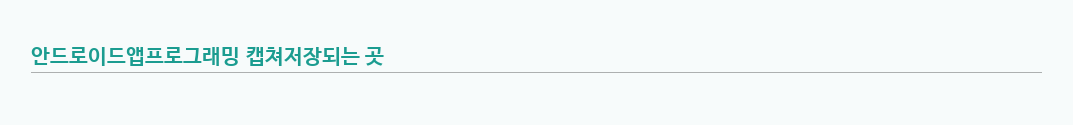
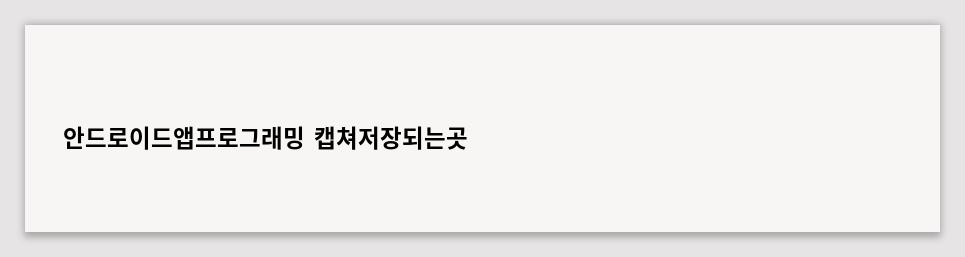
[245,46,385,66] 캡쳐저장되는 곳 -> [314,126,468,150] 캡쳐저장되는곳

